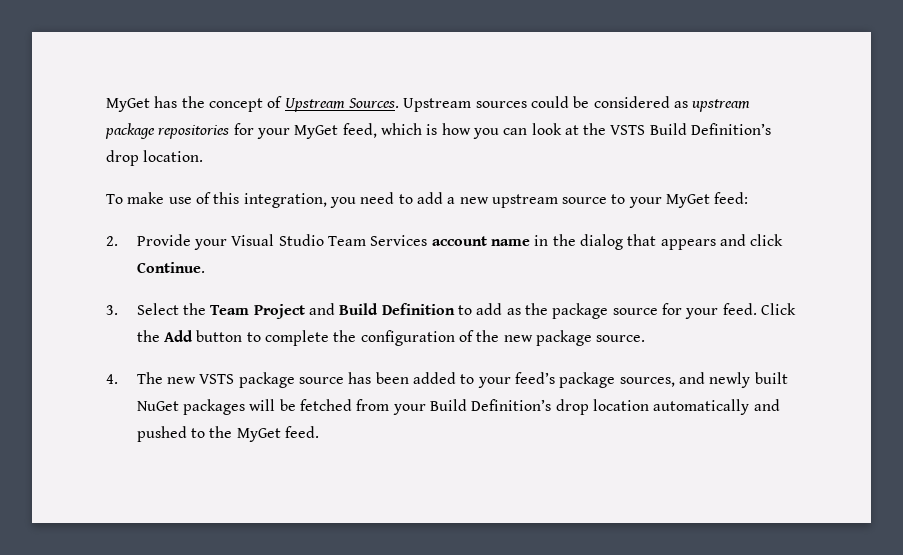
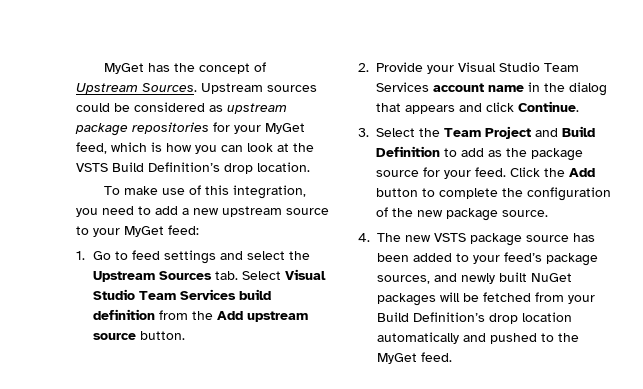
(749, 198) none -> [76,250,311,264] [93,269,327,282] [93,289,272,300] [93,309,309,322] [93,331,186,340] // 1. Go to feed settings and select the Upstream Sources tab. Select Visual Studio Team Services build definition from the Add upstream source button.

